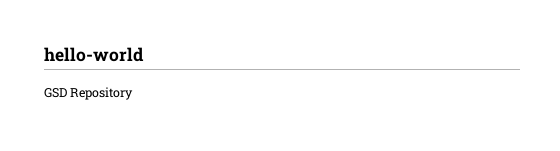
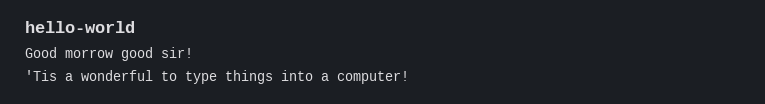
[44,87,134,100] GSD Repository -> [25,47,193,61] [25,70,409,84] Good morrow good sir! // 'Tis a wonderful to type things into a computer!

